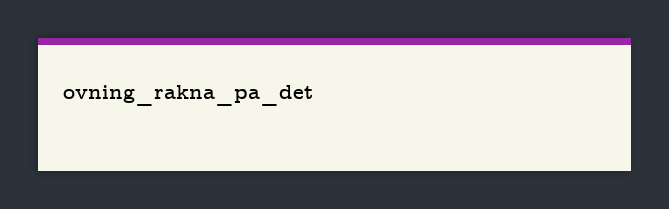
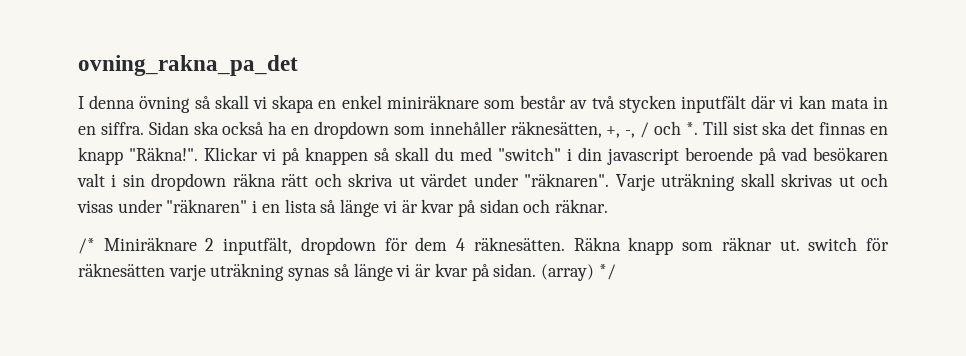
(313, 95) none -> [78,95,889,113] [78,121,889,139] [78,147,888,165] [77,173,889,191] [77,199,609,217] [78,237,890,255] [78,263,616,281] // I denna övning så skall vi skapa en enkel miniräknare som består av två stycken inputfält där vi kan mata in en siffra. Sidan ska också ha en dropdown som innehåller räknesätten, +, -, / och *. Till sist ska det finnas en knapp "Räkna!". Klickar vi på knappen så skall du med "switch" i din javascript beroende på vad besökaren valt i sin dropdown räkna rätt och skriva ut värdet under "räknaren". Varje uträkning skall skrivas ut och visas under "räknaren" i en lista så länge vi är kvar på sidan och räknar. // /* Miniräknare 2 inputfält, dropdown för dem 4 räknesätten. Räkna knapp som räknar ut. switch för räknesätten varje uträkning synas så länge vi är kvar på sidan. (array) */

